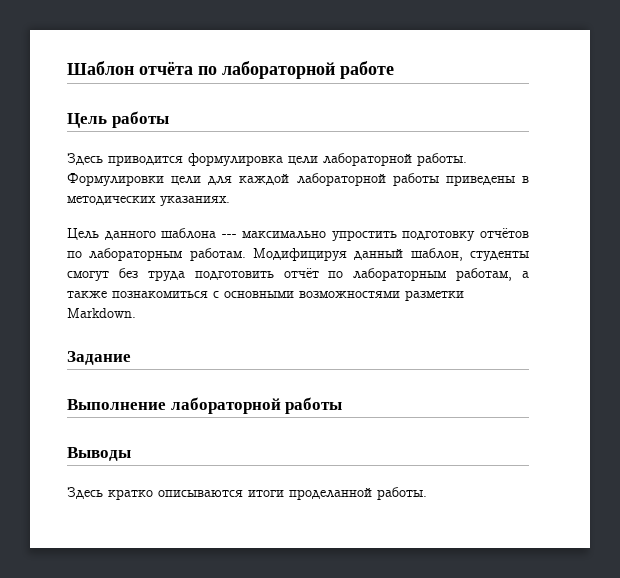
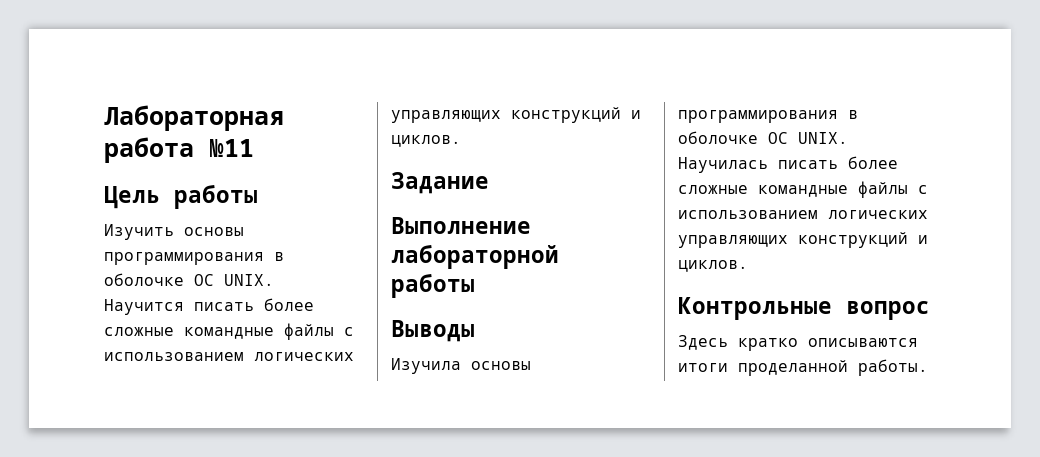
[67,61,394,79] [67,111,169,128] [67,153,467,166] [67,173,529,186] [67,196,230,206] [67,228,529,241] [67,248,529,261] [67,268,529,281] [67,290,464,301] [67,308,136,318] Шаблон отчёта по лабораторной работе // Цель работы // Здесь приводится формулировка цели лабораторной работы. Формулировки цели для каждой лабораторной работы приведены в методических указаниях. // Цель данного шаблона --- максимально упростить подготовку отчётов по лабораторным работам. Модифицируя данный шаблон, студенты смогут без труда подготовить отчёт по лабораторным работам, а также познакомиться с основными возможностями разметки Markdown. -> [104,105,284,131] [104,137,254,163] [104,185,258,209] [104,224,244,240] [104,252,284,265] [104,273,274,286] [104,298,314,315] [104,323,354,340] [104,352,354,361] [391,107,641,123] [391,135,461,147] Лабораторная работа №11 // Цель работы // Изучить основы программирования в оболочке ОС UNIX. Научится писать более сложные командные файлы с использованием логических управляющих конструкций и циклов.
(131, 454) none -> [391,358,531,374] [678,110,858,123] [678,131,848,144] [678,156,898,173] [678,181,928,198] [678,210,928,219] [678,232,928,248] [678,260,748,272] [678,297,930,320] // Изучила основы программирования в оболочке ОС UNIX. Научилась писать более сложные командные файлы с использованием логических управляющих конструкций и циклов. // Контрольные вопрос

